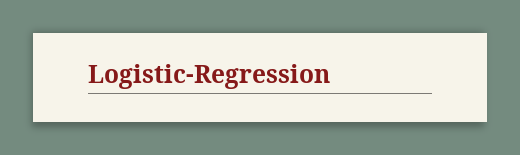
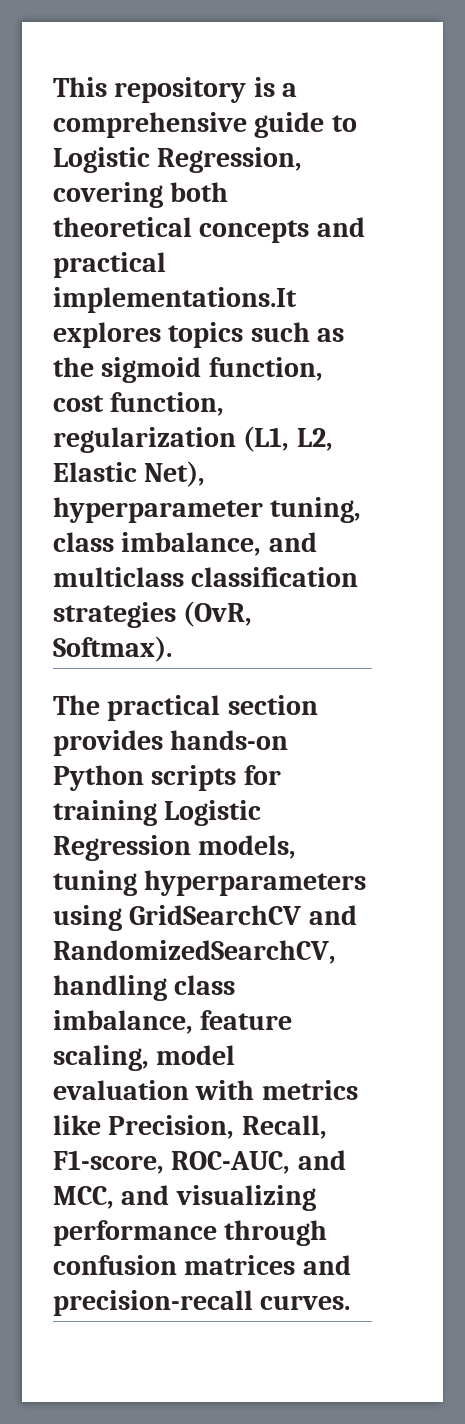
[88,64,330,89] Logistic-Regression -> [53,77,298,103] [53,112,357,138] [53,147,303,173] [53,182,229,208] [53,217,365,243] [53,252,166,278] [53,287,297,313] [53,322,345,348] [53,357,323,383] [53,392,225,416] [53,426,333,453] [53,461,206,487] [53,497,362,523] [53,532,317,556] [53,567,359,587] [53,601,253,628] [53,636,172,662] [53,695,318,721] [53,730,289,756] [53,765,281,791] [53,800,262,826] [53,835,297,861] [53,870,367,896] [53,905,357,931] [53,940,336,964] [53,975,236,1001] [53,1010,293,1034] [53,1045,236,1071] [53,1080,358,1100] [53,1115,327,1139] [53,1150,346,1174] [53,1185,316,1211] [53,1220,328,1246] [53,1255,351,1275] [53,1290,351,1316] This repository is a comprehensive guide to Logistic Regression, covering both theoretical concepts and practical implementations.It explores topics such as the sigmoid function, cost function, regularization (L1, L2, Elastic Net), hyperparameter tuning, class imbalance, and multiclass classification strategies (OvR, Softmax). // The practical section provides hands-on Python scripts for training Logistic Regression models, tuning hyperparameters using GridSearchCV and RandomizedSearchCV, handling class imbalance, feature scaling, model evaluation with metrics like Precision, Recall, F1-score, ROC-AUC, and MCC, and visualizing performance through confusion matrices and precision-recall curves.

